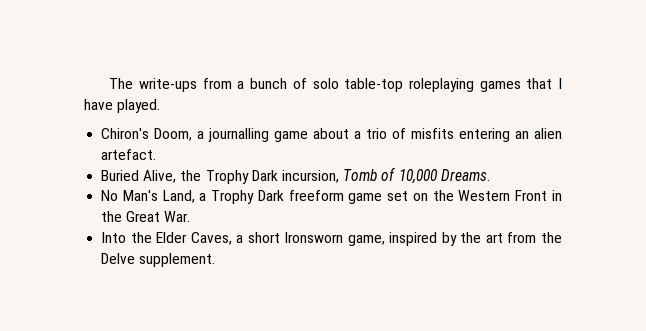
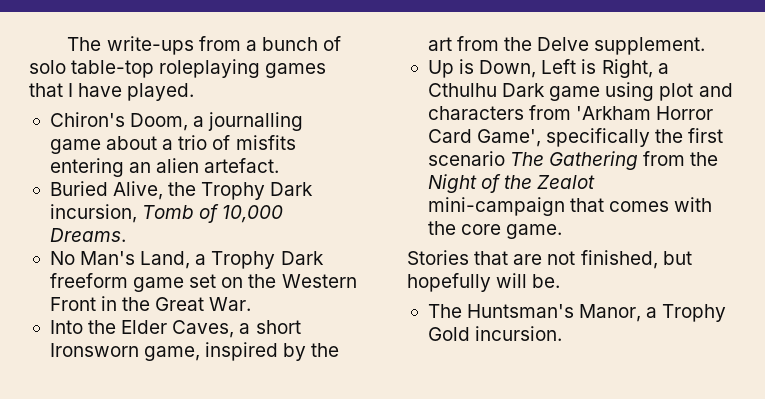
(216, 260) none -> [427,59,669,78] [427,82,733,101] [427,105,714,120] [427,128,724,147] [427,151,719,170] [427,174,596,193] [427,197,713,216] [427,221,563,239] [407,250,692,269] [407,273,561,292] [427,304,727,322] [427,326,563,341] // Up is Down, Left is Right, a Cthulhu Dark game using plot and characters from 'Arkham Horror Card Game', specifically the first scenario The Gathering from the Night of the Zealot mini-campaign that comes with the core game. // Stories that are not finished, but hopefully will be. // The Huntsman's Manor, a Trophy Gold incursion.

